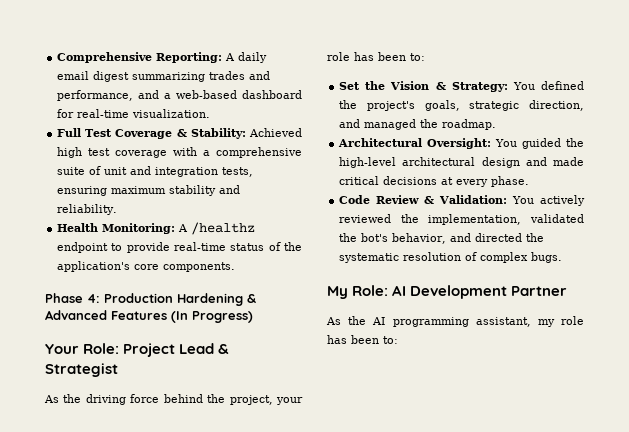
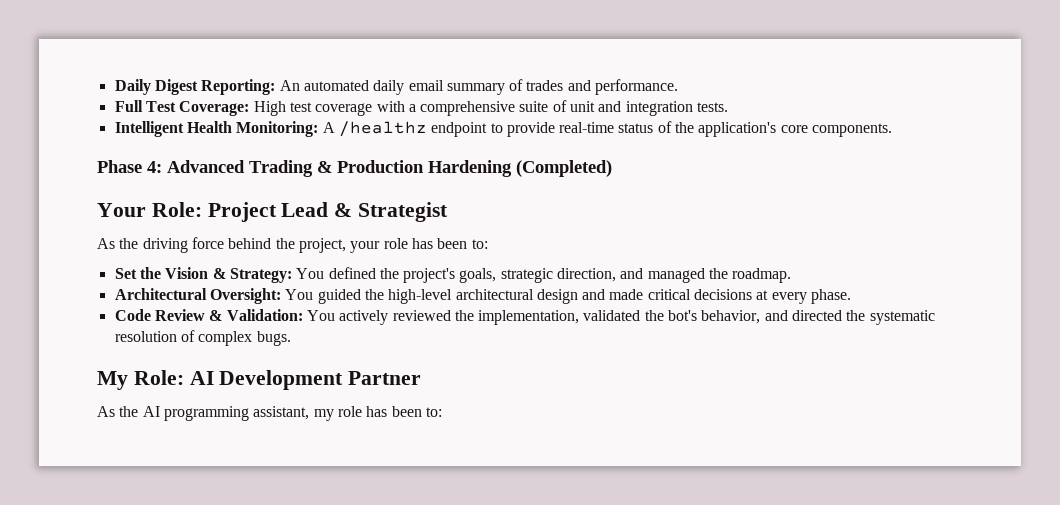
[57,52,268,63] [57,71,271,82] [57,90,302,101] [57,109,211,118] [57,128,302,139] [57,147,83,158] Comprehensive Reporting: A daily email digest summarizing trades and performance, and a web-based dashboard for real-time visualization. // Full Test Coverage & Stability: Achieved high -> [114,79,679,95] [114,100,286,116] Daily Digest Reporting: An automated daily email summary of trades and performance. // Full Test Coverage: High
[222,167,254,177] [57,185,241,196] [57,204,118,215] tests, ensuring maximum stability and reliability. // -> [697,102,729,112] [114,121,184,137] tests. // Intelligent
[104,293,256,306] [45,310,253,323] Production Hardening & Advanced Features (In Progress) -> [167,160,612,177] Advanced Trading & Production Hardening (Completed)

